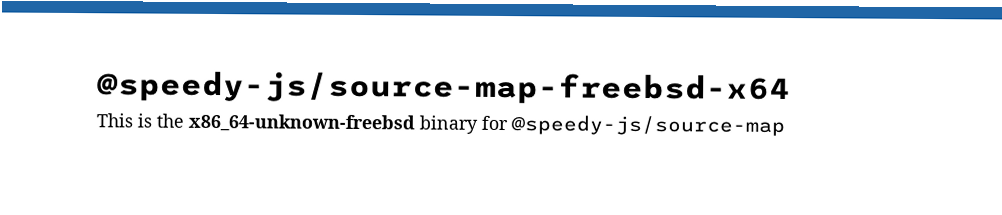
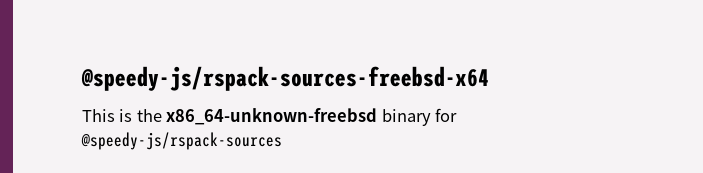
[97,70,791,106] @speedy-js/source-map-freebsd-x64 -> [81,66,489,91] @speedy-js/rspack-sources-freebsd-x64
[511,115,785,136] @speedy-js/source-map -> [81,132,282,150] @speedy-js/rspack-sources

